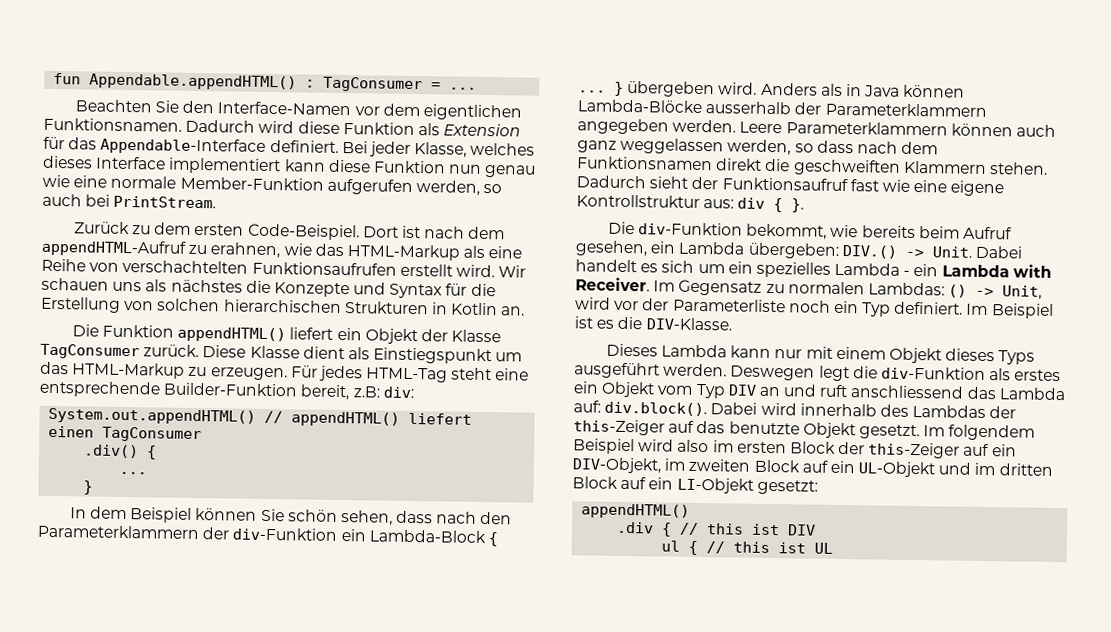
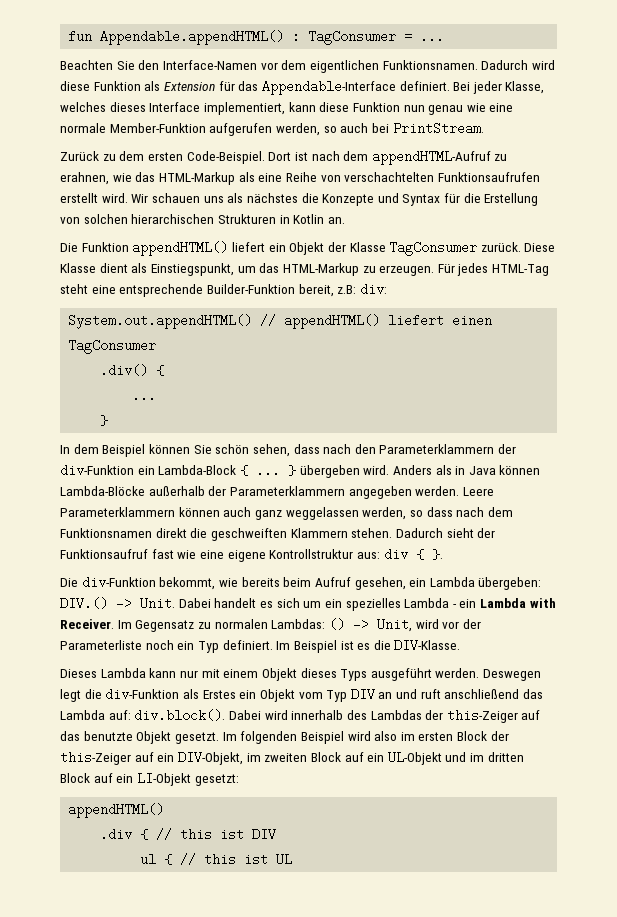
[168,157,282,175] implementiert -> [203,102,285,115] implementiert,
[373,347,493,365] Einstiegspunkt -> [150,263,234,276] Einstiegspunkt,
[705,101,793,115] ausserhalb -> [148,486,205,496] außerhalb
[1014,369,1062,382] erstes -> [202,690,236,699] Erstes
[850,385,965,399] anschliessend -> [444,689,520,699] anschließend
[948,424,1036,441] folgendem -> [240,731,298,744] folgenden

